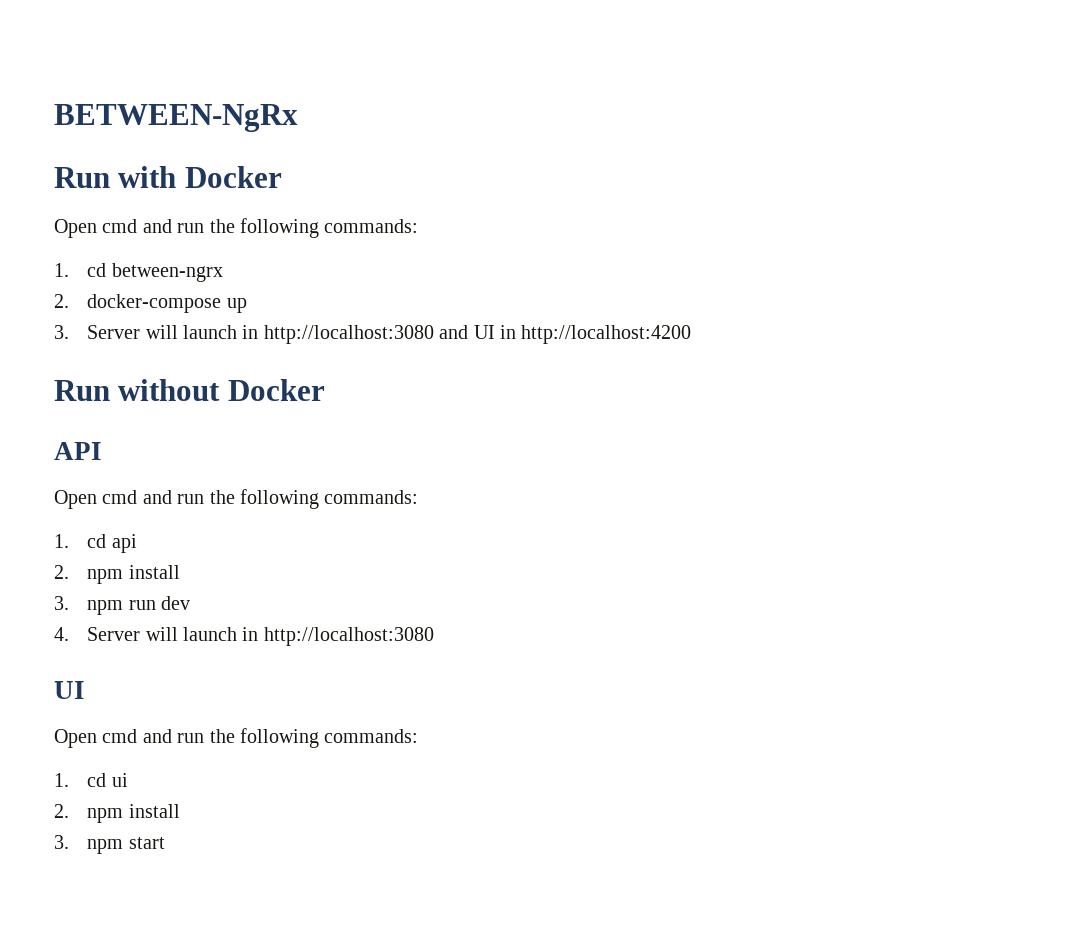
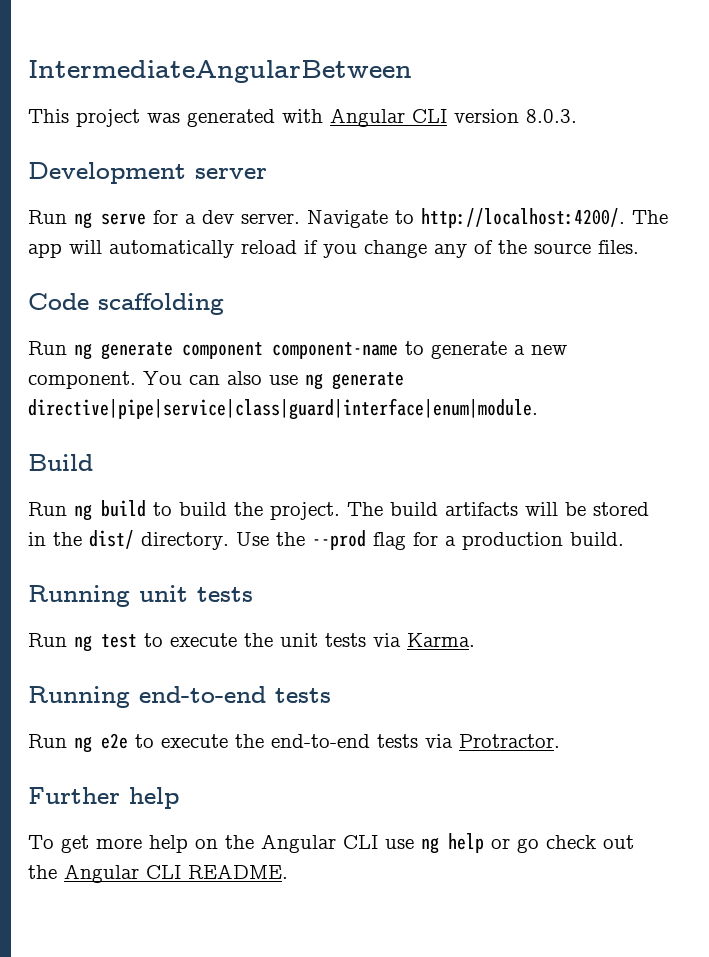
[54,104,298,132] [54,166,282,188] [54,218,419,238] [54,263,223,282] [54,294,247,313] [54,325,692,344] [54,379,325,401] [54,442,102,460] [54,489,419,509] [54,534,137,553] [54,565,180,584] [54,596,191,615] [54,627,434,646] [54,681,85,699] [54,728,419,748] [54,773,128,787] [54,804,180,823] [54,835,165,854] BETWEEN-NgRx // Run with Docker // Open cmd and run the following commands: // 1. cd between-ngrx // 2. docker-compose up // 3. Server will launch in http://localhost:3080 and UI in http://localhost:4200 // Run without Docker // API // Open cmd and run the following commands: // 1. cd api // 2. npm install // 3. npm run dev // 4. Server will launch in http://localhost:3080 // UI // Open cmd and run the following commands: // 1. cd ui // 2. npm install // 3. npm start -> [28,60,412,83] [28,108,577,127] [28,162,267,184] [28,208,668,229] [28,240,639,258] [28,293,224,315] [28,341,567,360] [28,371,404,390] [28,398,538,420] [28,454,93,471] [28,500,649,521] [28,530,624,550] [28,585,253,607] [28,633,475,652] [28,686,331,708] [28,733,560,753] [28,787,179,809] [28,833,634,854] [28,864,288,883] IntermediateAngularBetween // This project was generated with Angular CLI version 8.0.3. // Development server // Run ng serve for a dev server. Navigate to http://localhost:4200/. The app will automatically reload if you change any of the source files. // Code scaffolding // Run ng generate component component-name to generate a new component. You can also use ng generate directive|pipe|service|class|guard|interface|enum|module. // Build // Run ng build to build the project. The build artifacts will be stored in the dist/ directory. Use the --prod flag for a production build. // Running unit tests // Run ng test to execute the unit tests via Karma. // Running end-to-end tests // Run ng e2e to execute the end-to-end tests via Protractor. // Further help // To get more help on the Angular CLI use ng help or go check out the Angular CLI README.

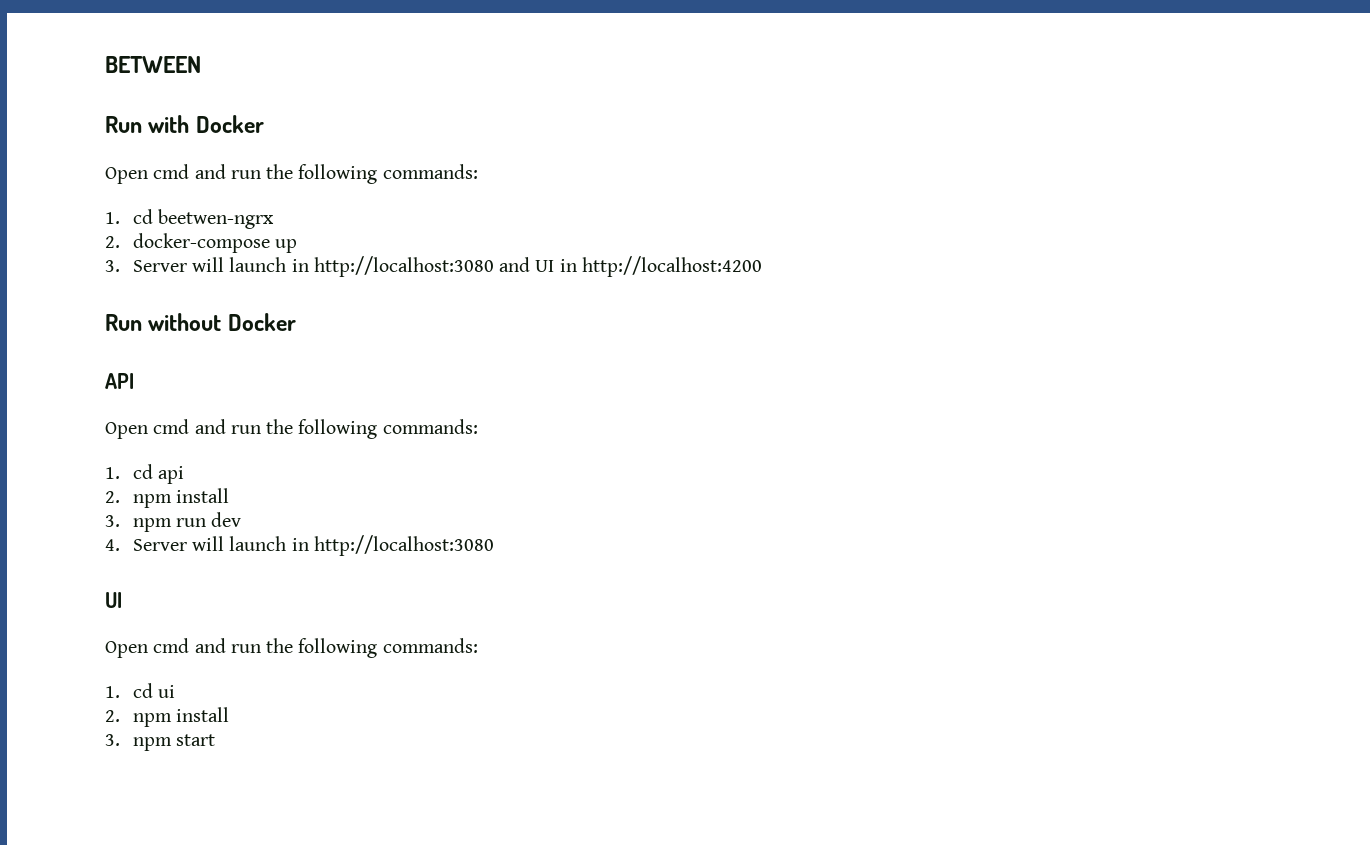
[28,60,412,83] [28,108,577,127] [28,162,267,184] [28,208,668,229] [28,240,639,258] [28,293,224,315] [28,341,567,360] [28,371,404,390] [28,398,538,420] [28,454,93,471] [28,500,649,521] [28,530,624,550] [28,585,253,607] [28,633,475,652] [28,686,331,708] [28,733,560,753] [28,787,179,809] [28,833,634,854] [28,864,288,883] IntermediateAngularBetween // This project was generated with Angular CLI version 8.0.3. // Development server // Run ng serve for a dev server. Navigate to http://localhost:4200/. The app will automatically reload if you change any of the source files. // Code scaffolding // Run ng generate component component-name to generate a new component. You can also use ng generate directive|pipe|service|class|guard|interface|enum|module. // Build // Run ng build to build the project. The build artifacts will be stored in the dist/ directory. Use the --prod flag for a production build. // Running unit tests // Run ng test to execute the unit tests via Karma. // Running end-to-end tests // Run ng e2e to execute the end-to-end tests via Protractor. // Further help // To get more help on the Angular CLI use ng help or go check out the Angular CLI README. -> [105,56,201,73] [105,115,264,133] [105,164,478,184] [105,209,275,229] [105,233,298,253] [105,256,762,277] [105,313,296,331] [105,373,134,389] [105,419,478,439] [105,464,185,484] [105,488,230,508] [105,512,242,532] [105,535,494,556] [105,592,122,608] [105,638,478,658] [105,683,176,698] [105,707,230,727] [105,734,216,751] BETWEEN // Run with Docker // Open cmd and run the following commands: // 1. cd beetwen-ngrx // 2. docker-compose up // 3. Server will launch in http://localhost:3080 and UI in http://localhost:4200 // Run without Docker // API // Open cmd and run the following commands: // 1. cd api // 2. npm install // 3. npm run dev // 4. Server will launch in http://localhost:3080 // UI // Open cmd and run the following commands: // 1. cd ui // 2. npm install // 3. npm start

